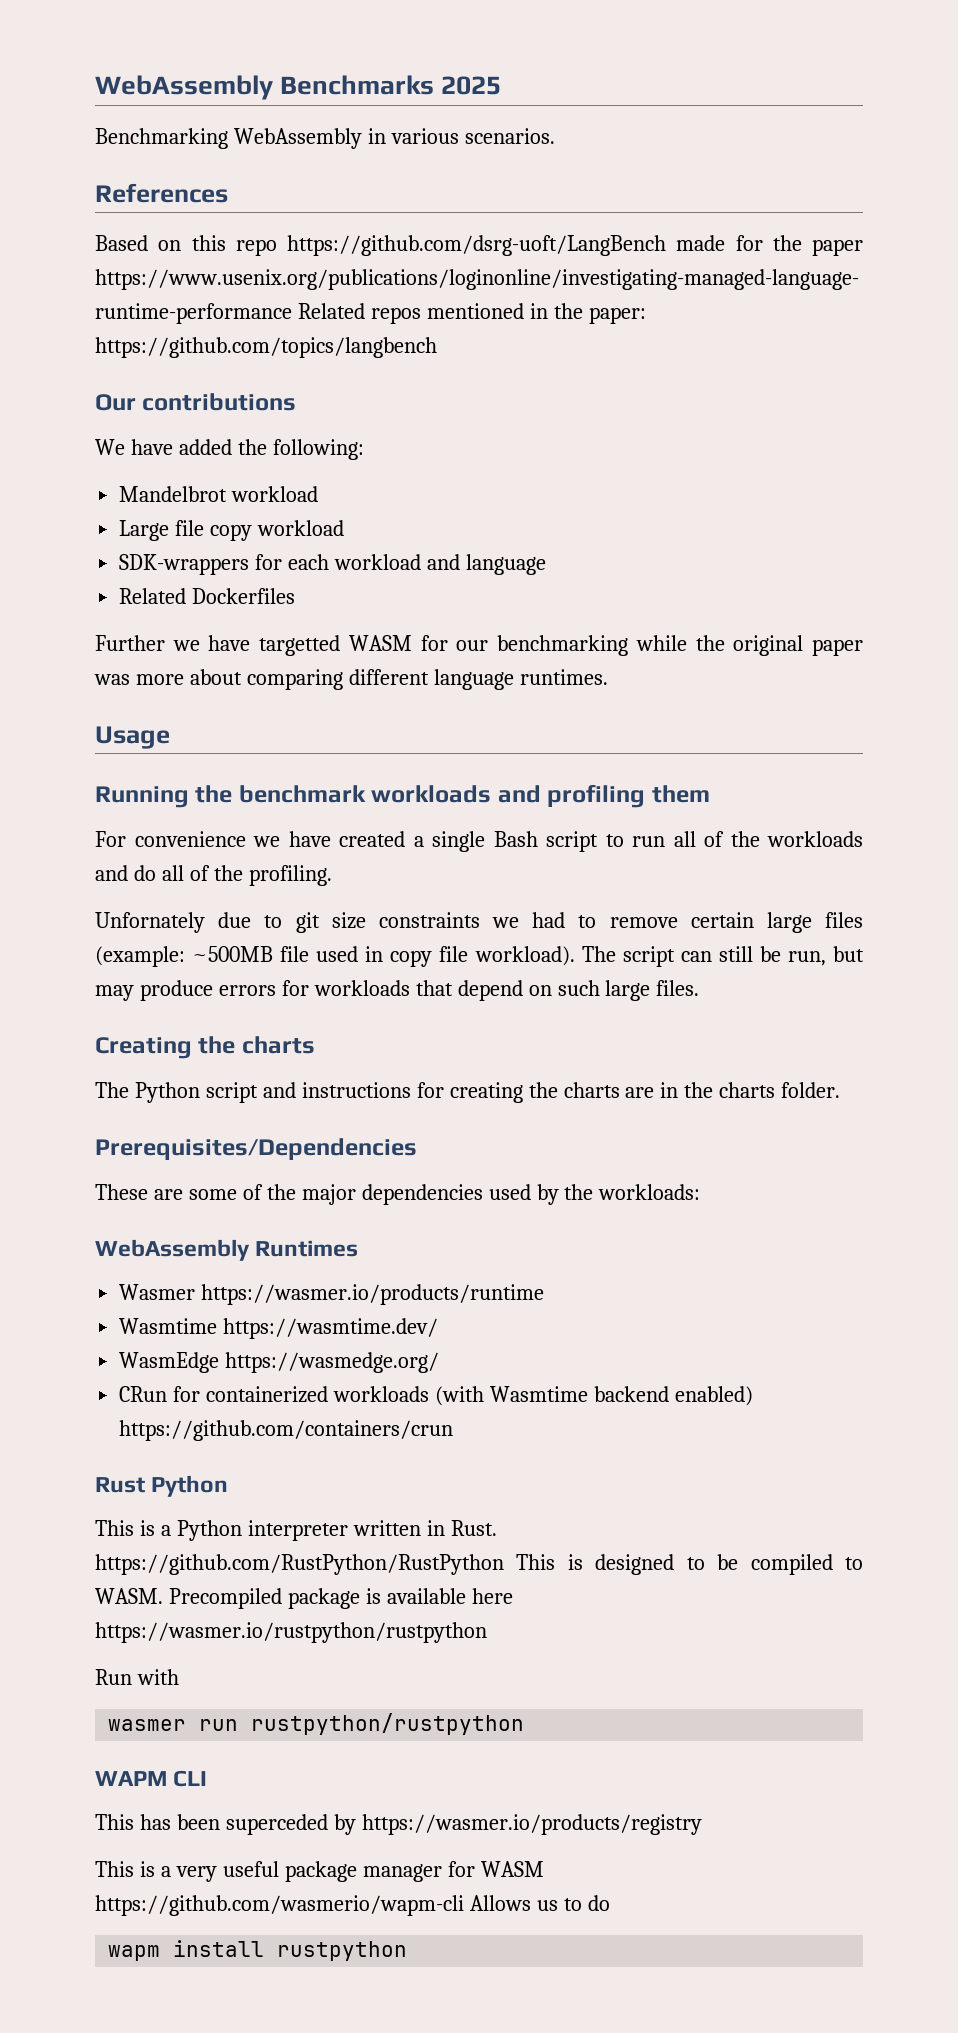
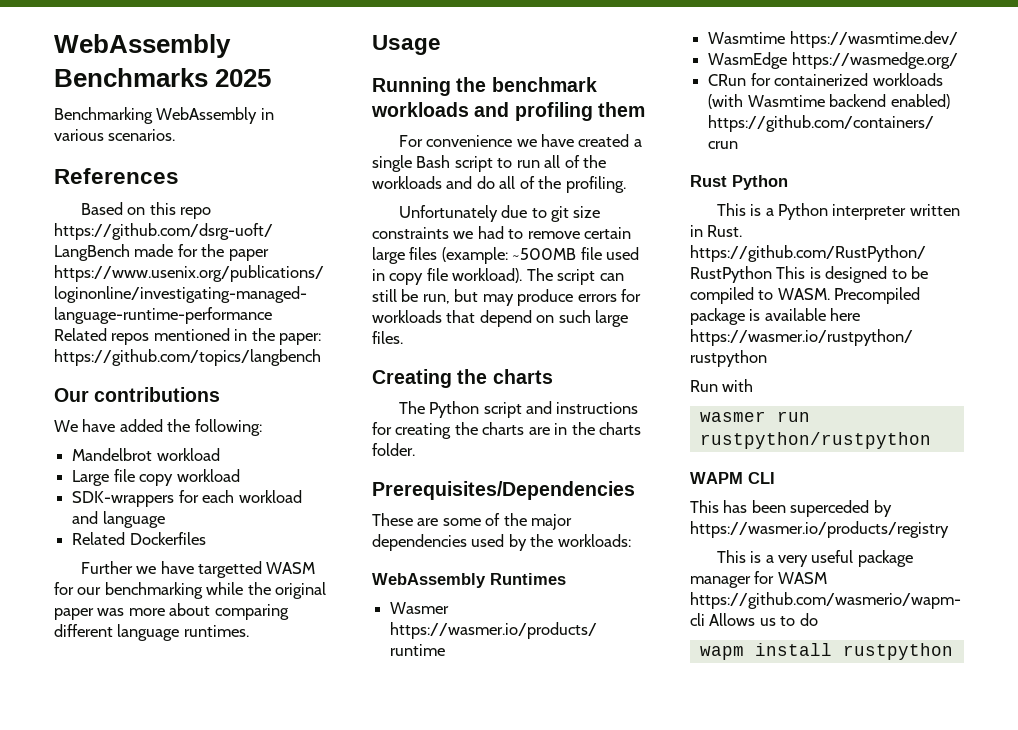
[95,912,205,933] Unfornately -> [398,205,498,222] Unfortunately

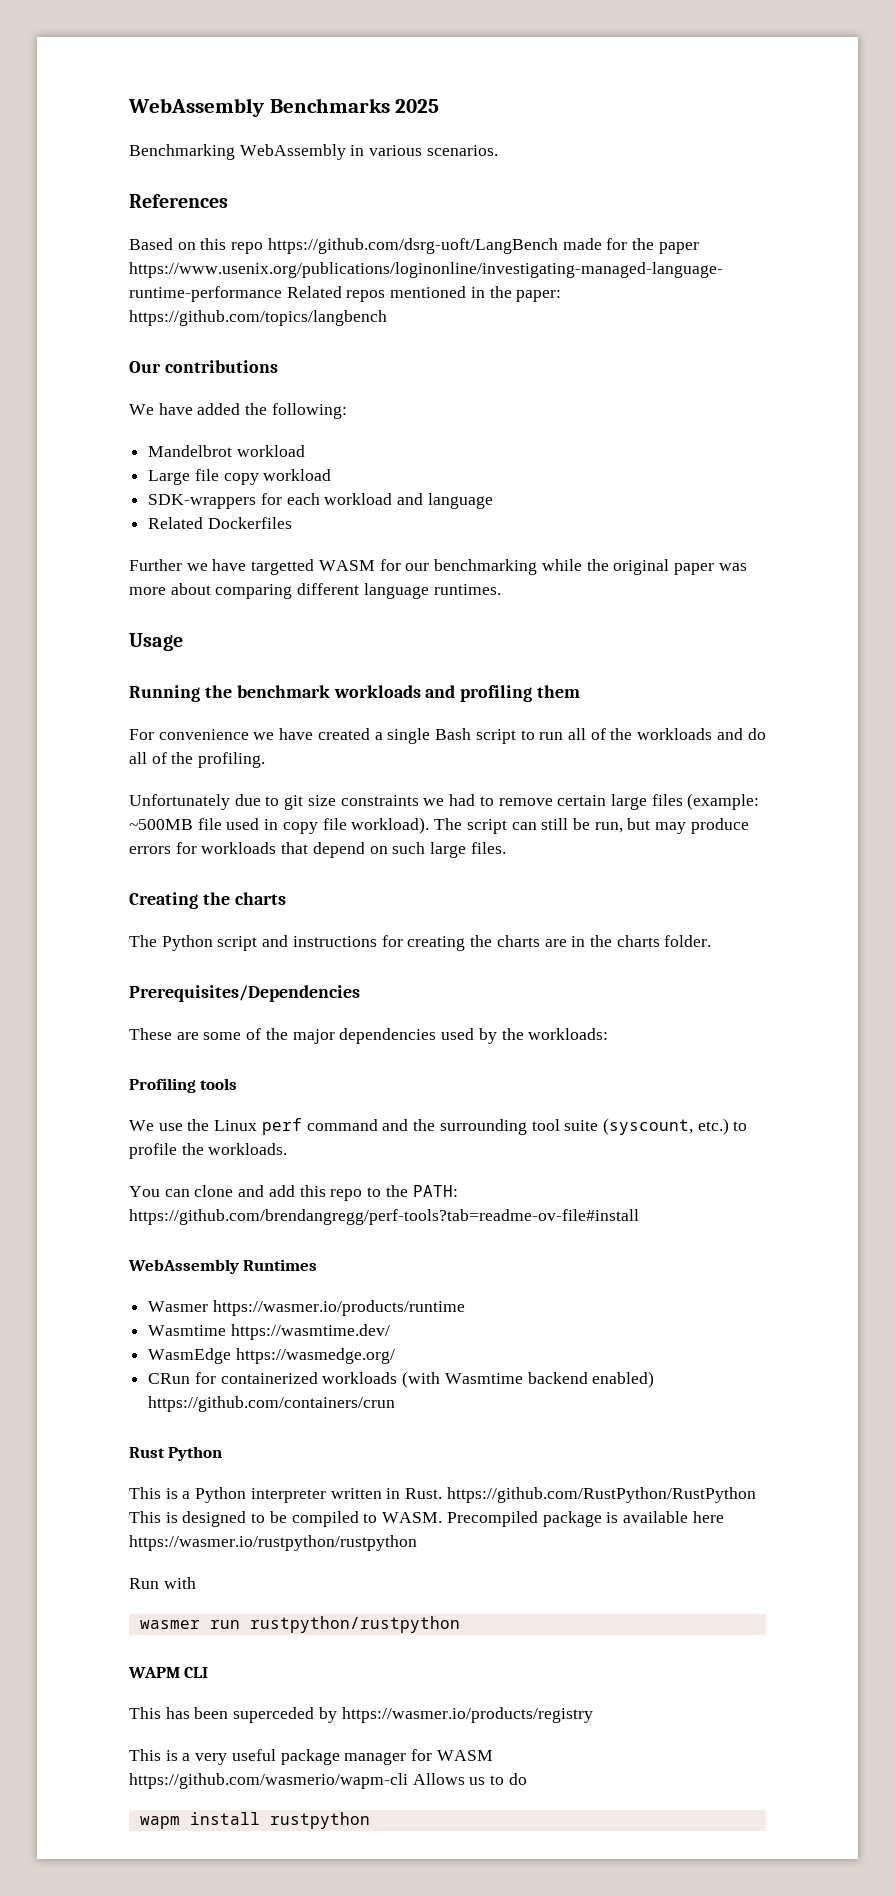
(631, 540) none -> [129,1078,238,1093] [129,1118,748,1135] [129,1143,288,1159] [129,1185,458,1201] [129,1209,639,1225] // Profiling tools // We use the Linux perf command and the surrounding tool suite (syscount, etc.) to profile the workloads. // You can clone and add this repo to the PATH: https://github.com/brendangregg/perf-tools?tab=readme-ov-file#install

